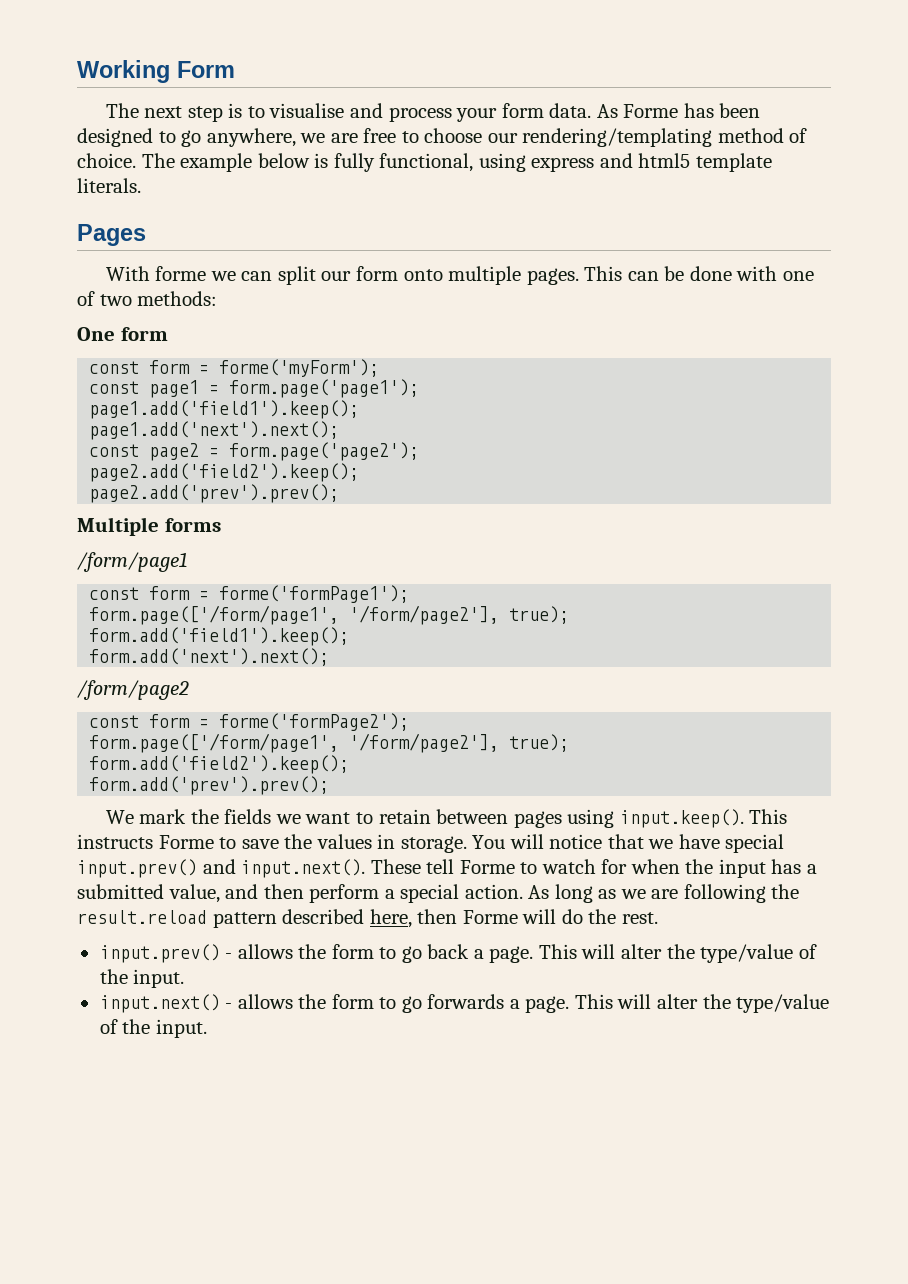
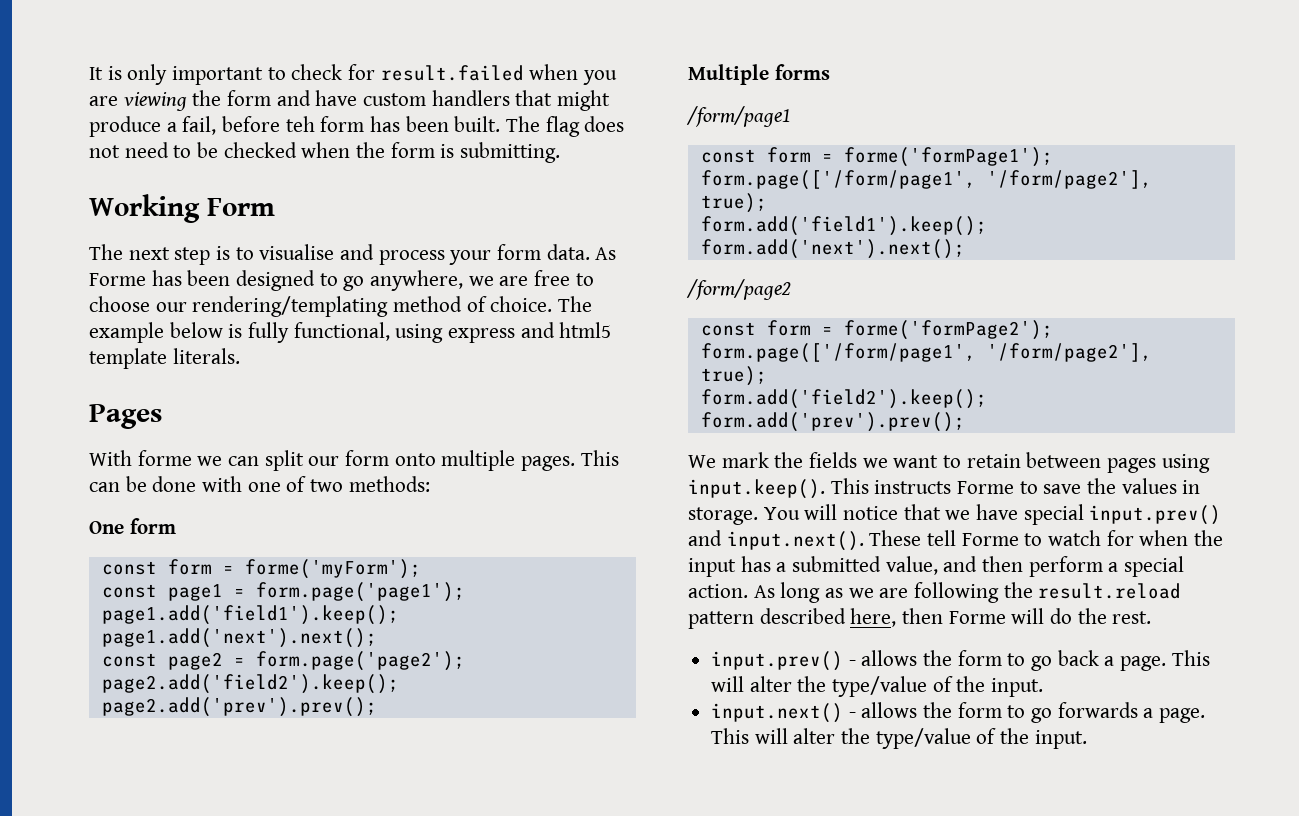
(77, 71) none -> [89,64,618,85] [89,90,611,111] [89,116,625,137] [89,142,561,163] It is only important to check for result.failed when you are viewing the form and have custom handlers that might produce a fail, before teh form has been built. The flag does not need to be checked when the form is submitting. //

